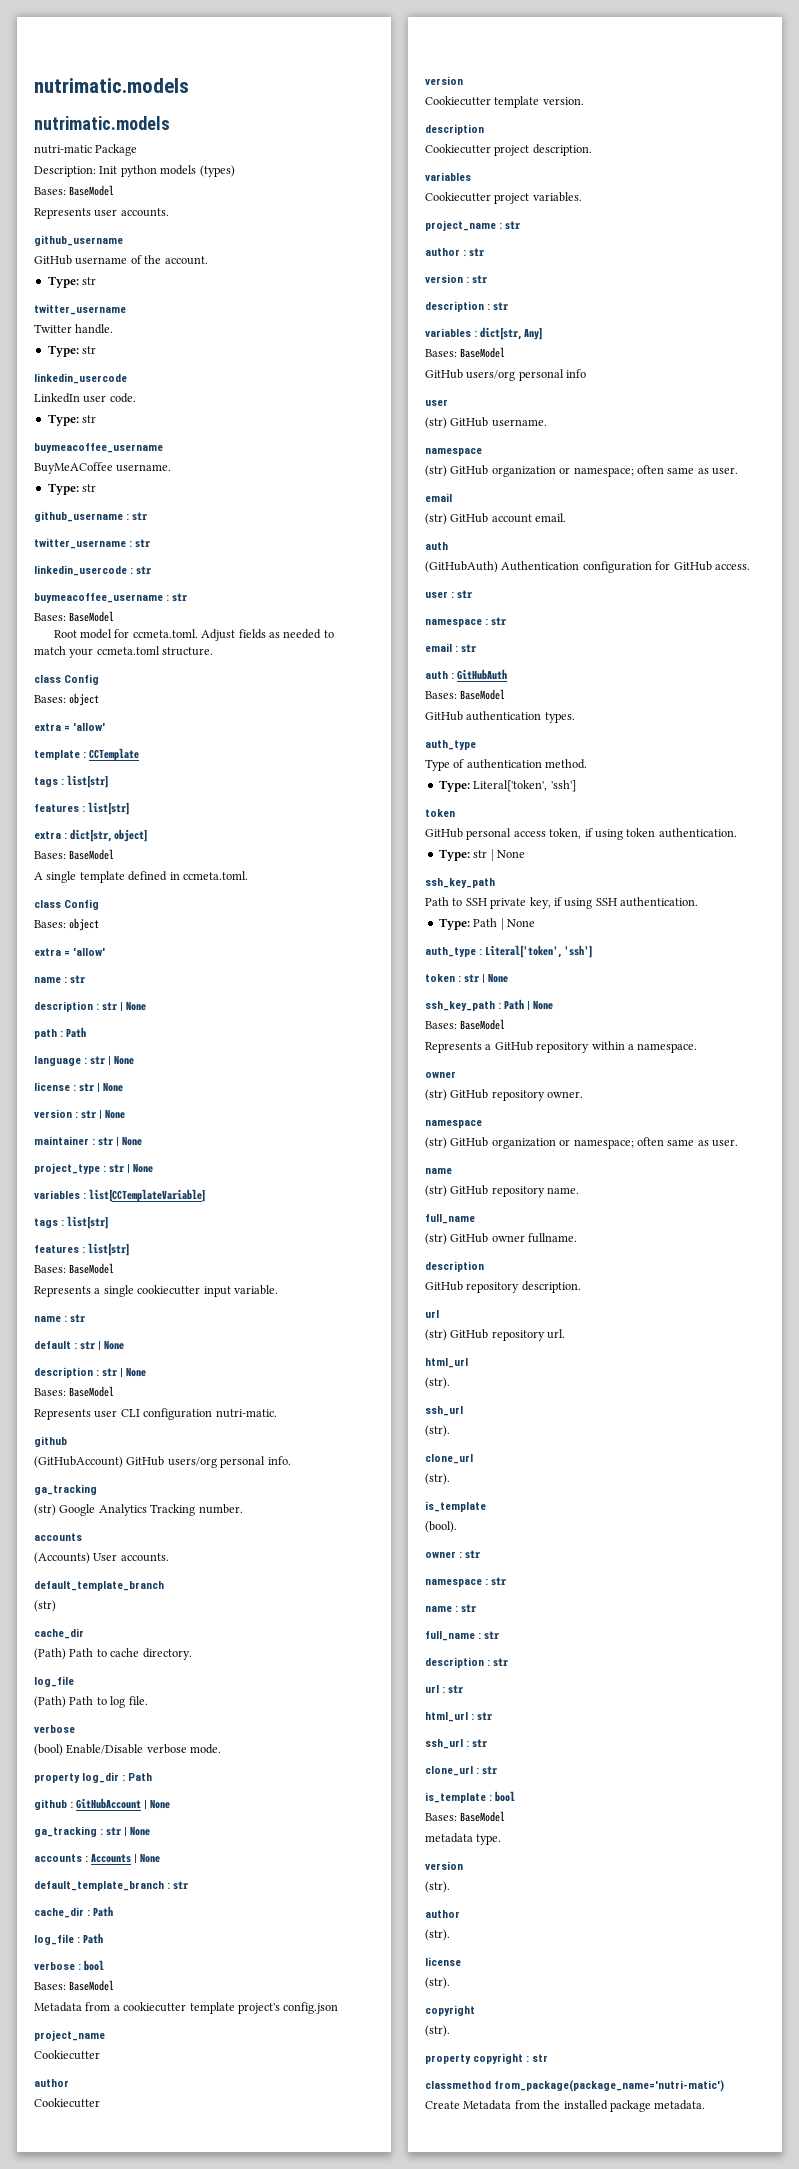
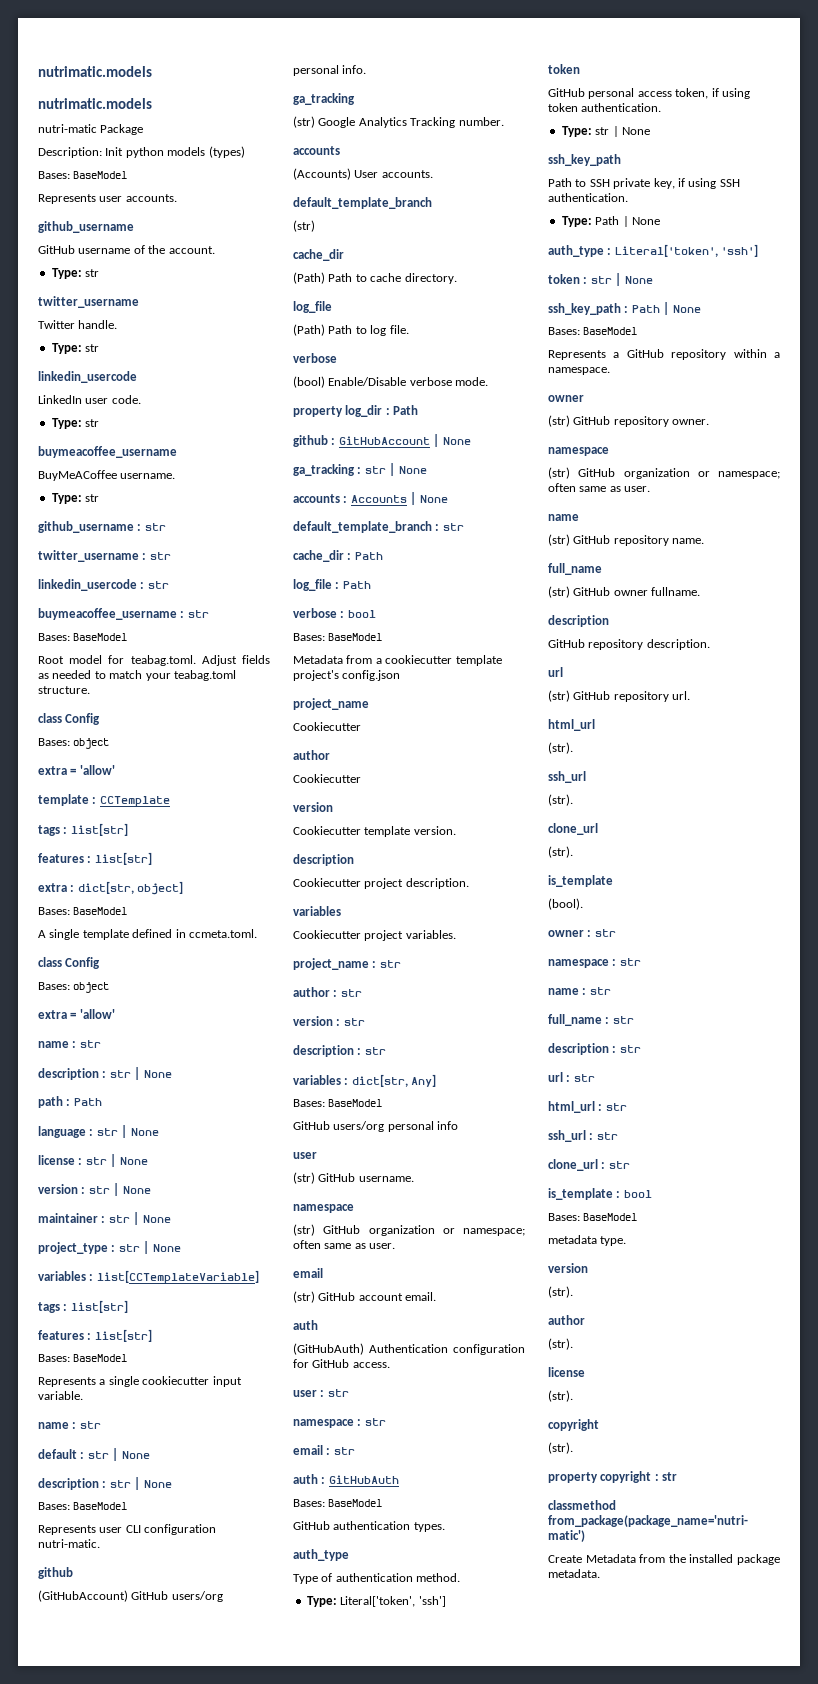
[132,629,198,638] ccmeta.toml. -> [130,655,196,666] teabag.toml.
[96,646,160,655] ccmeta.toml -> [173,670,236,681] teabag.toml

